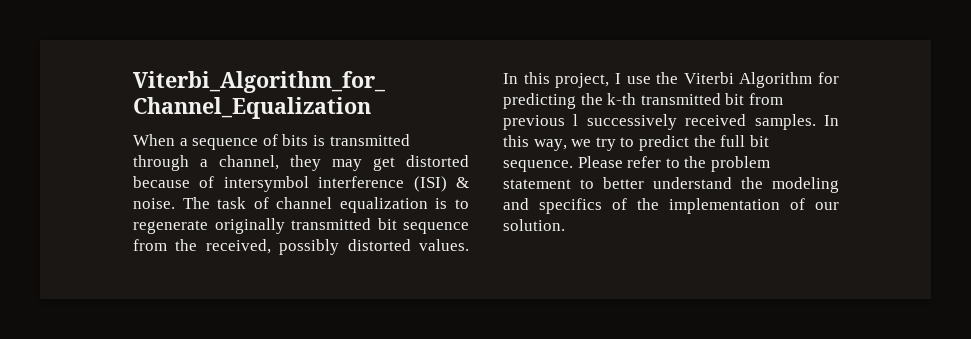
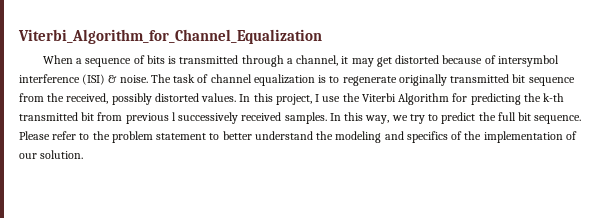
[290,155,321,171] they -> [341,56,349,64] it

